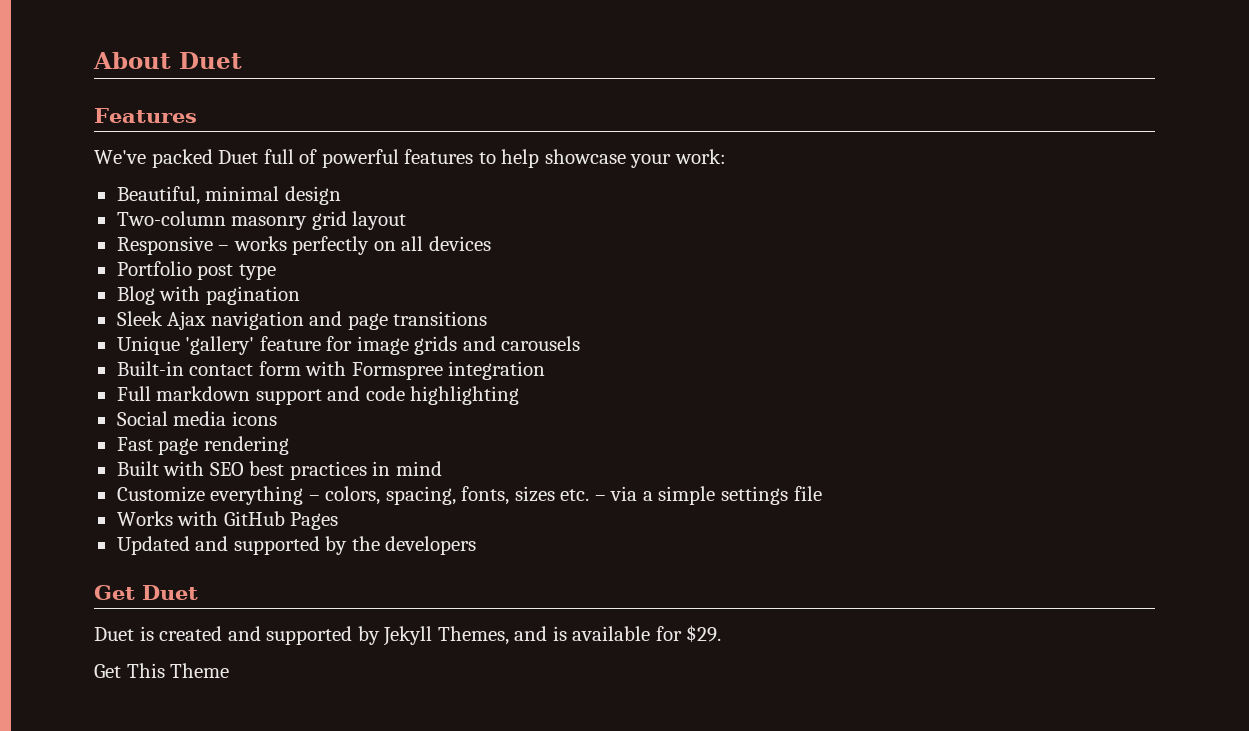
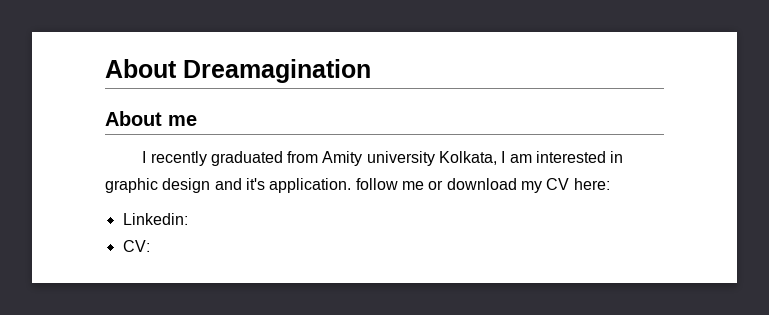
[93,52,242,69] [94,108,197,123] [94,149,726,168] [116,186,341,205] [116,211,407,230] [116,236,491,255] [116,261,276,280] [116,286,300,305] [116,311,488,330] [116,336,581,355] [116,361,546,380] [116,386,520,405] [116,411,277,426] [116,436,289,455] [116,461,442,480] [116,486,822,505] [116,511,339,530] [116,536,477,555] [94,585,198,600] [94,625,722,646] [94,663,230,678] About Duet // Features // We've packed Duet full of powerful features to help showcase your work: // Beautiful, minimal design // Two-column masonry grid layout // Responsive – works perfectly on all devices // Portfolio post type // Blog with pagination // Sleek Ajax navigation and page transitions // Unique 'gallery' feature for image grids and carousels // Built-in contact form with Formspree integration // Full markdown support and code highlighting // Social media icons // Fast page rendering // Built with SEO best practices in mind // Customize everything – colors, spacing, fonts, sizes etc. – via a simple settings file // Works with GitHub Pages // Updated and supported by the developers // Get Duet // Duet is created and supported by Jekyll Themes, and is available for $29. // Get This Theme -> [105,59,371,83] [105,111,197,126] [142,151,624,166] [105,178,610,193] [122,213,188,225] [122,240,150,252] About Dreamagination // About me // I recently graduated from Amity university Kolkata, I am interested in graphic design and it's application. follow me or download my CV here: // Linkedin: // CV:

